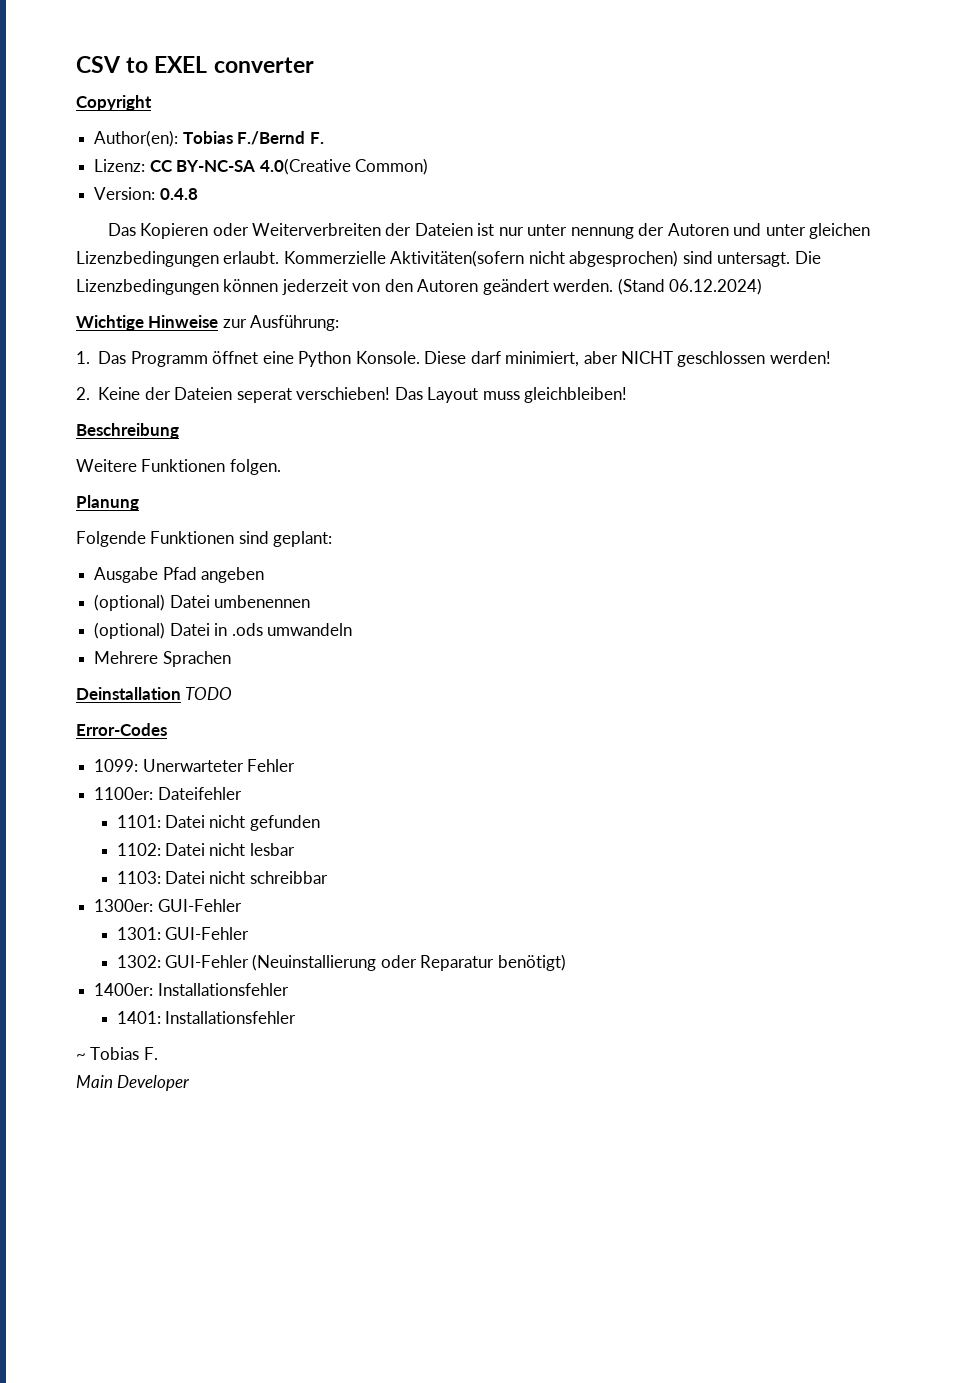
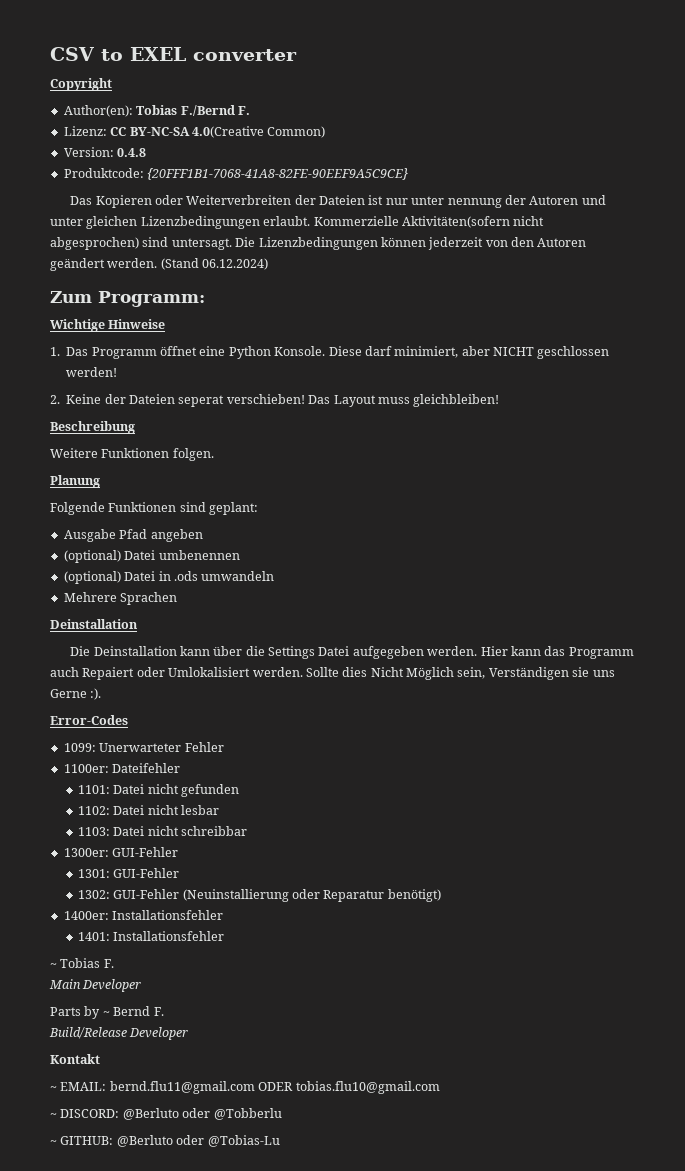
(198, 194) none -> [63,168,409,180] // Produktcode: {20FFF1B1-7068-41A8-82FE-90EEF9A5C9CE}
(763, 286) none -> [50,291,205,307] // Zum Programm:
[222,315,340,331] zur Ausführung: -> (166, 324) none
[185,687,233,700] TODO -> [70,646,634,659] [50,667,615,680] [50,688,102,700] // Die Deinstallation kann über die Settings Datei aufgegeben werden. Hier kann das Programm auch Repaiert oder Umlokalisiert werden. Sollte dies Nicht Möglich sein, Verständigen sie uns Gerne :).
(191, 1083) none -> [50,1006,164,1019] [49,1027,189,1040] [50,1054,100,1064] [50,1081,440,1094] [50,1108,282,1120] [50,1135,280,1147] // Parts by ~ Bernd F. // Build/Release Developer // Kontakt // ~ EMAIL: bernd.flu11@gmail.com ODER tobias.flu10@gmail.com // ~ DISCORD: @Berluto oder @Tobberlu // ~ GITHUB: @Berluto oder @Tobias-Lu

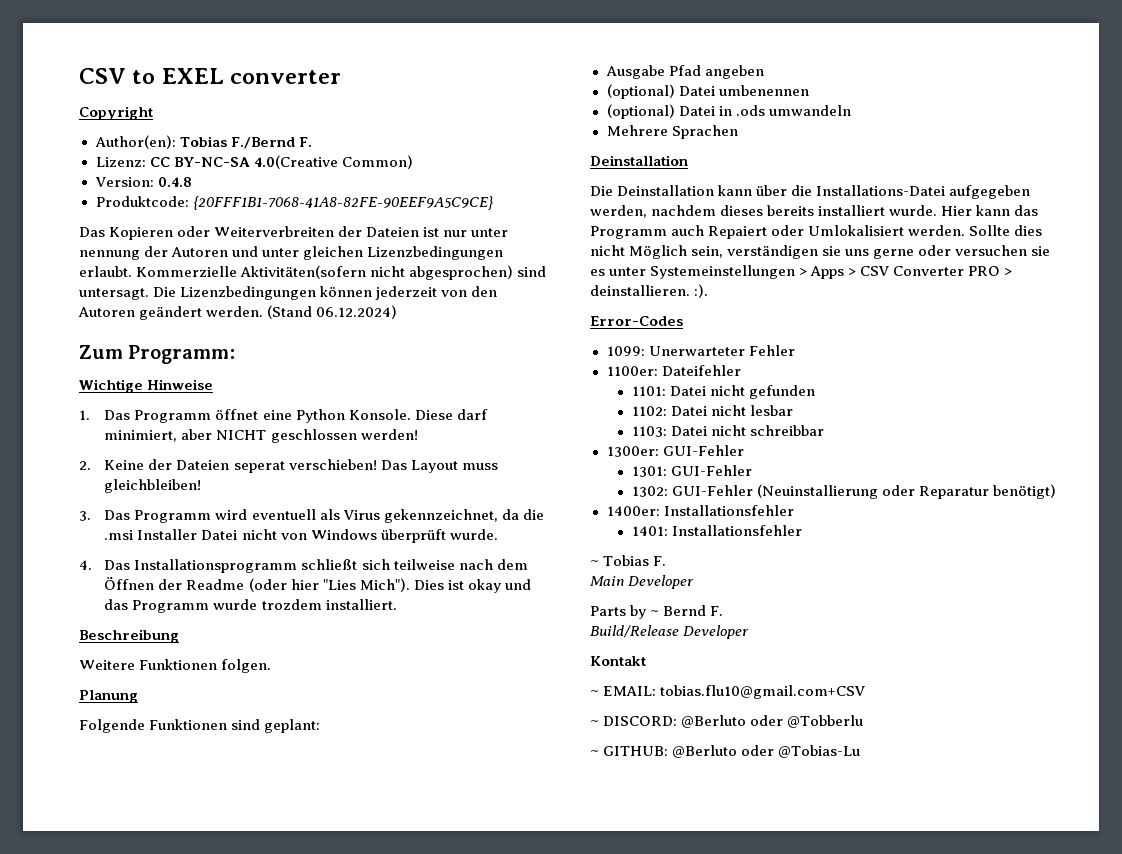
(500, 400) none -> [79,509,544,523] [104,529,498,543] [79,559,528,573] [104,577,531,593] [104,599,397,613] // 3. Das Programm wird eventuell als Virus gekennzeichnet, da die .msi Installer Datei nicht von Windows überprüft wurde. // 4. Das Installationsprogramm schließt sich teilweise nach dem Öffnen der Readme (oder hier "Lies Mich"). Dies ist okay und das Programm wurde trozdem installiert.
[268,646,478,659] Settings Datei aufgegeben werden. -> [816,185,1031,199] [590,205,938,218] Installations-Datei aufgegeben werden, nachdem dieses bereits installiert wurde.
[370,667,404,677] Nicht -> [590,245,625,256] nicht
[488,667,569,680] Verständigen -> [727,245,819,259] verständigen
[50,689,87,698] Gerne -> [873,245,1051,259] [590,265,1013,279] [590,285,690,296] gerne oder versuchen sie es unter Systemeinstellungen > Apps > CSV Converter PRO > deinstallieren.
[109,1081,440,1094] bernd.flu11@gmail.com ODER tobias.flu10@gmail.com -> [660,685,866,699] tobias.flu10@gmail.com+CSV

